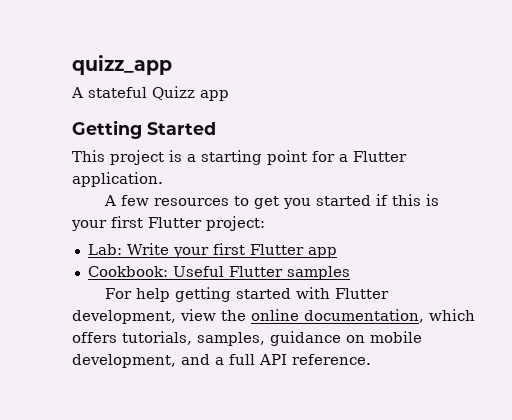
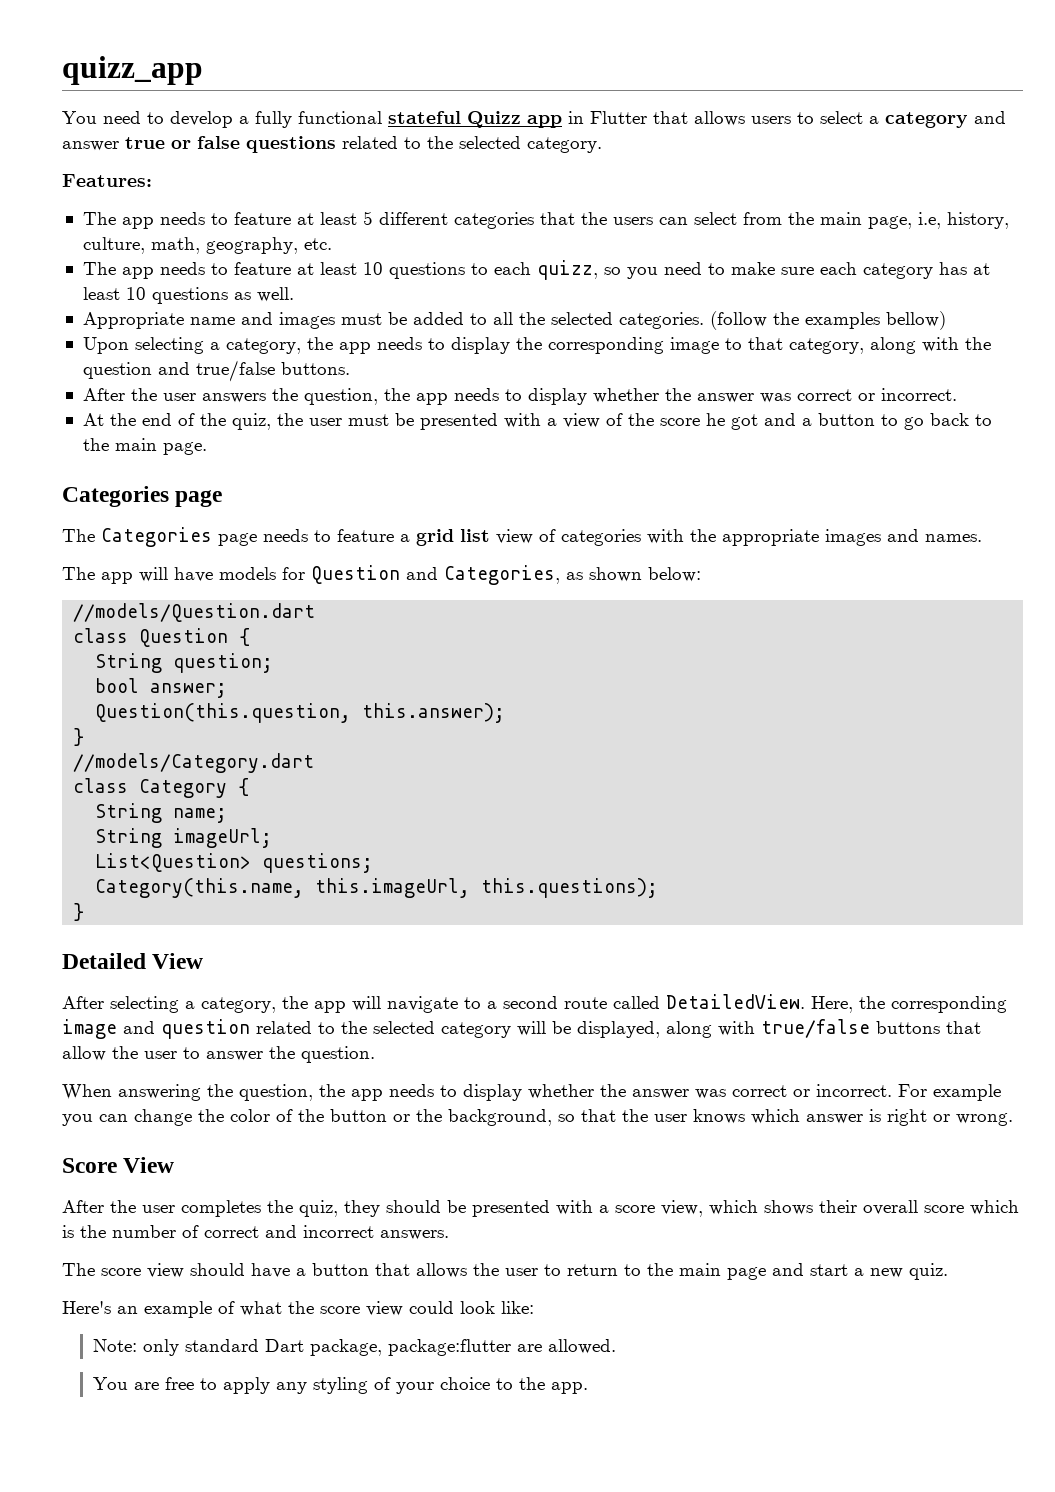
[71,86,229,101] [72,120,216,139] [72,150,407,165] [72,172,163,187] [103,194,439,209] [71,216,265,231] [87,243,337,258] [87,266,350,280] [104,287,389,302] [72,309,475,324] [72,331,422,346] [72,354,371,368] A stateful Quizz app // Getting Started // This project is a starting point for a Flutter application. // A few resources to get you started if this is your first Flutter project: // Lab: Write your first Flutter app // Cookbook: Useful Flutter samples // For help getting started with Flutter development, view the online documentation, which offers tutorials, samples, guidance on mobile development, and a full API reference. -> [62,111,1006,128] [62,136,602,153] [62,174,152,187] [82,211,1009,229] [82,237,332,254] [82,260,990,280] [82,287,294,304] [82,311,946,330] [82,337,991,354] [82,360,350,382] [82,388,957,405] [82,413,992,430] [82,438,207,455] [62,486,223,507] [62,527,982,547] [62,565,701,585] [73,603,316,622] [73,628,251,647] [95,653,274,673] [95,678,228,698] [95,703,506,723] [73,728,85,746] [73,753,315,773] [73,778,250,798] [95,803,228,823] [95,828,273,848] [95,853,374,873] [95,878,659,898] [73,903,85,921] [62,953,204,969] [62,994,1007,1013] [62,1019,981,1039] [62,1046,375,1063] [62,1084,1001,1101] [62,1109,1013,1126] [62,1157,175,1173] [62,1200,1019,1217] [62,1225,449,1240] [62,1263,948,1280] [62,1301,534,1318] [93,1339,617,1356] [93,1377,589,1394] You need to develop a fully functional stateful Quizz app in Flutter that allows users to select a category and answer true or false questions related to the selected category. // Features: // The app needs to feature at least 5 different categories that the users can select from the main page, i.e, history, culture, math, geography, etc. // The app needs to feature at least 10 questions to each quizz, so you need to make sure each category has at least 10 questions as well. // Appropriate name and images must be added to all the selected categories. (follow the examples bellow) // Upon selecting a category, the app needs to display the corresponding image to that category, along with the question and true/false buttons. // After the user answers the question, the app needs to display whether the answer was correct or incorrect. // At the end of the quiz, the user must be presented with a view of the score he got and a button to go back to the main page. // Categories page // The Categories page needs to feature a grid list view of categories with the appropriate images and names. // The app will have models for Question and Categories, as shown below: // //models/Question.dart // class Question { // String question; // bool answer; // Question(this.question, this.answer); // } // //models/Category.dart // class Category { // String name; // String imageUrl; // List<Question> questions; // Category(this.name, this.imageUrl, this.questions); // } // Detailed View // After selecting a category, the app will navigate to a second route called DetailedView. Here, the corresponding image and question related to the selected category will be displayed, along with true/false buttons that allow the user to answer the question. // When answering the question, the app needs to display whether the answer was correct or incorrect. For example you can change the color of the button or the background, so that the user knows which answer is right or wrong. // Score View // After the user completes the quiz, they should be presented with a score view, which shows their overall score which is the number of correct and incorrect answers. // The score view should have a button that allows the user to return to the main page and start a new quiz. // Here's an example of what the score view could look like: // Note: only standard Dart package, package:flutter are allowed. // You are free to apply any styling of your choice to the app.

